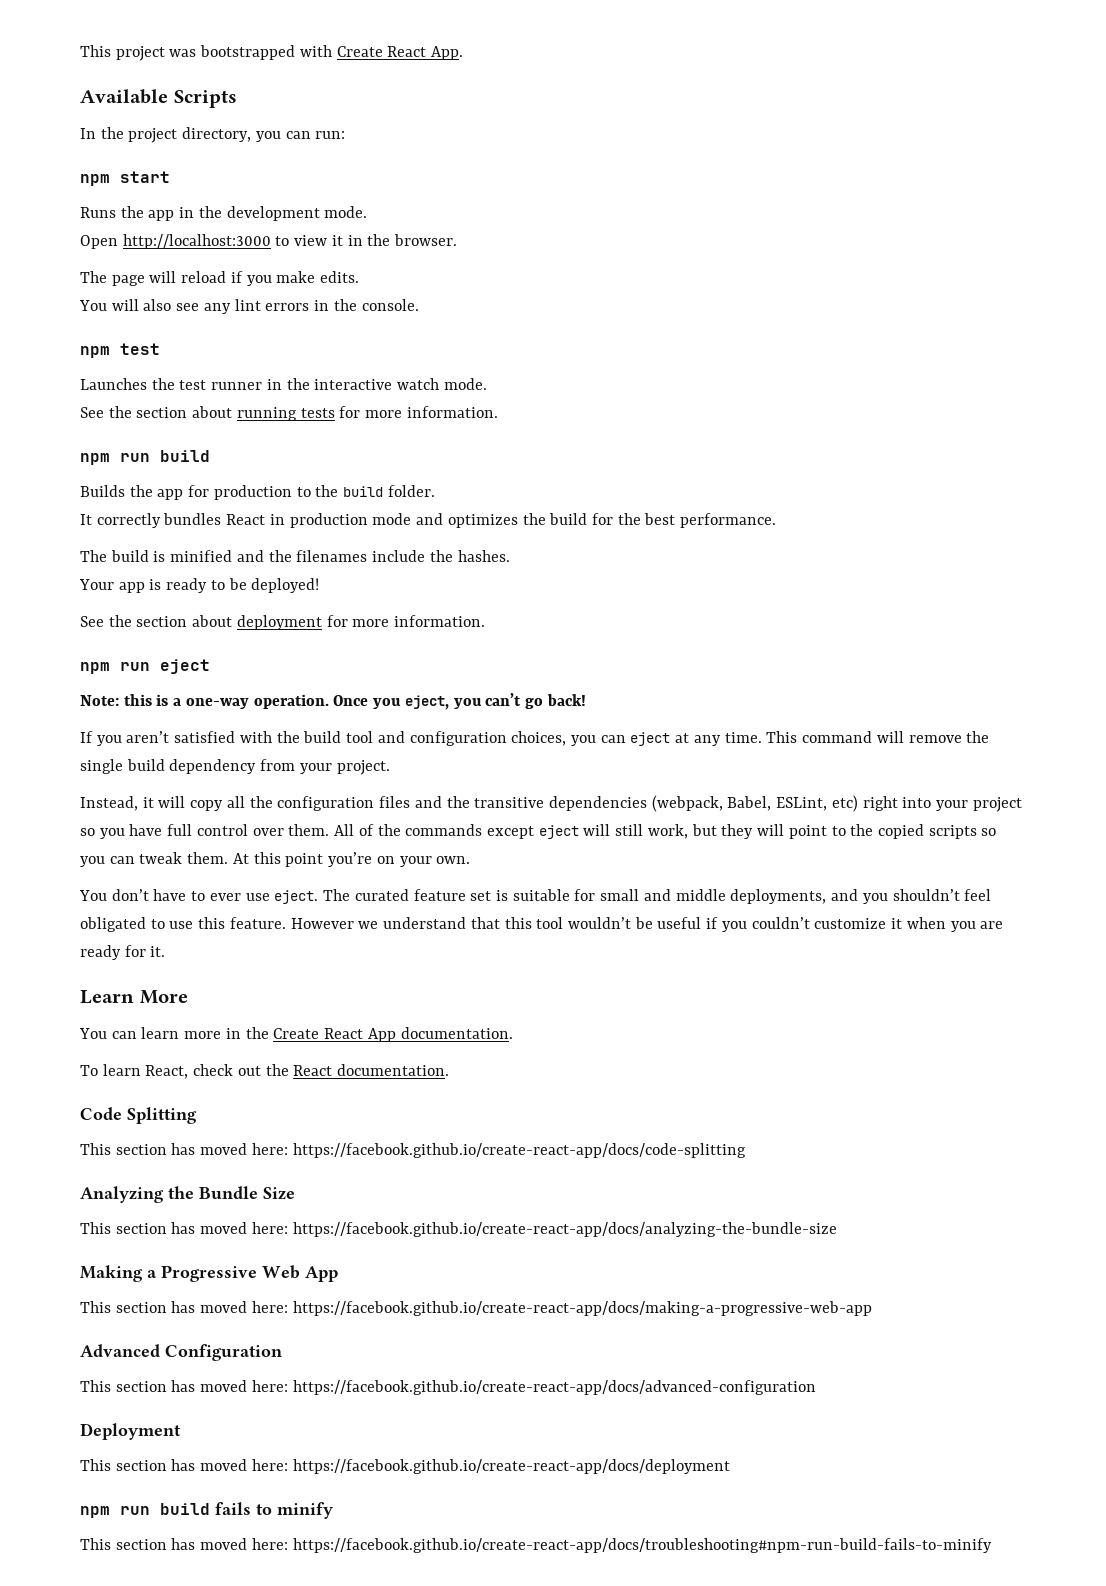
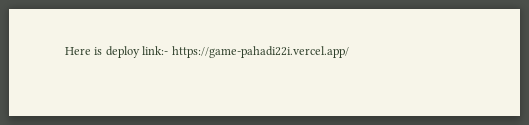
[80,45,464,61] [80,89,237,108] [80,127,346,143] [80,171,170,186] [80,206,368,221] [80,234,458,249] [80,271,360,286] [79,299,419,314] [80,343,160,358] [80,378,487,390] [80,406,498,421] [80,450,210,465] [80,485,435,500] [80,513,777,528] [80,550,510,562] [79,578,320,593] [80,615,486,630] [80,659,210,674] [80,693,586,710] [80,731,990,746] [80,759,390,775] [80,795,1022,812] [80,824,997,839] [80,852,471,867] [79,889,992,904] [80,917,1004,932] [80,945,166,960] [80,990,188,1004] [79,1027,513,1042] [80,1064,450,1079] [80,1107,197,1124] [80,1143,746,1158] [80,1186,295,1203] [80,1222,837,1237] [80,1265,338,1282] [80,1301,872,1316] [80,1344,282,1361] [80,1380,816,1395] [80,1423,181,1440] [80,1459,730,1474] [80,1502,333,1519] [80,1538,992,1553] This project was bootstrapped with Create React App. // Available Scripts // In the project directory, you can run: // npm start // Runs the app in the development mode. // Open http://localhost:3000 to view it in the browser. // The page will reload if you make edits. // You will also see any lint errors in the console. // npm test // Launches the test runner in the interactive watch mode. // See the section about running tests for more information. // npm run build // Builds the app for production to the build folder. // It correctly bundles React in production mode and optimizes the build for the best performance. // The build is minified and the filenames include the hashes. // Your app is ready to be deployed! // See the section about deployment for more information. // npm run eject // Note: this is a one-way operation. Once you eject, you can’t go back! // If you aren’t satisfied with the build tool and configuration choices, you can eject at any time. This command will remove the single build dependency from your project. // Instead, it will copy all the configuration files and the transitive dependencies (webpack, Babel, ESLint, etc) right into your project so you have full control over them. All of the commands except eject will still work, but they will point to the copied scripts so you can tweak them. At this point you’re on your own. // You don’t have to ever use eject. The curated feature set is suitable for small and middle deployments, and you shouldn’t feel obligated to use this feature. However we understand that this tool wouldn’t be useful if you couldn’t customize it when you are ready for it. // Learn More // You can learn more in the Create React App documentation. // To learn React, check out the React documentation. // Code Splitting // This section has moved here: https://facebook.github.io/create-react-app/docs/code-splitting // Analyzing the Bundle Size // This section has moved here: https://facebook.github.io/create-react-app/docs/analyzing-the-bundle-size // Making a Progressive Web App // This section has moved here: https://facebook.github.io/create-react-app/docs/making-a-progressive-web-app // Advanced Configuration // This section has moved here: https://facebook.github.io/create-react-app/docs/advanced-configuration // Deployment // This section has moved here: https://facebook.github.io/create-react-app/docs/deployment // npm run build fails to minify // This section has moved here: https://facebook.github.io/create-react-app/docs/troubleshooting#npm-run-build-fails-to-minify -> [65,46,349,58] Here is deploy link:- https://game-pahadi22i.vercel.app/

